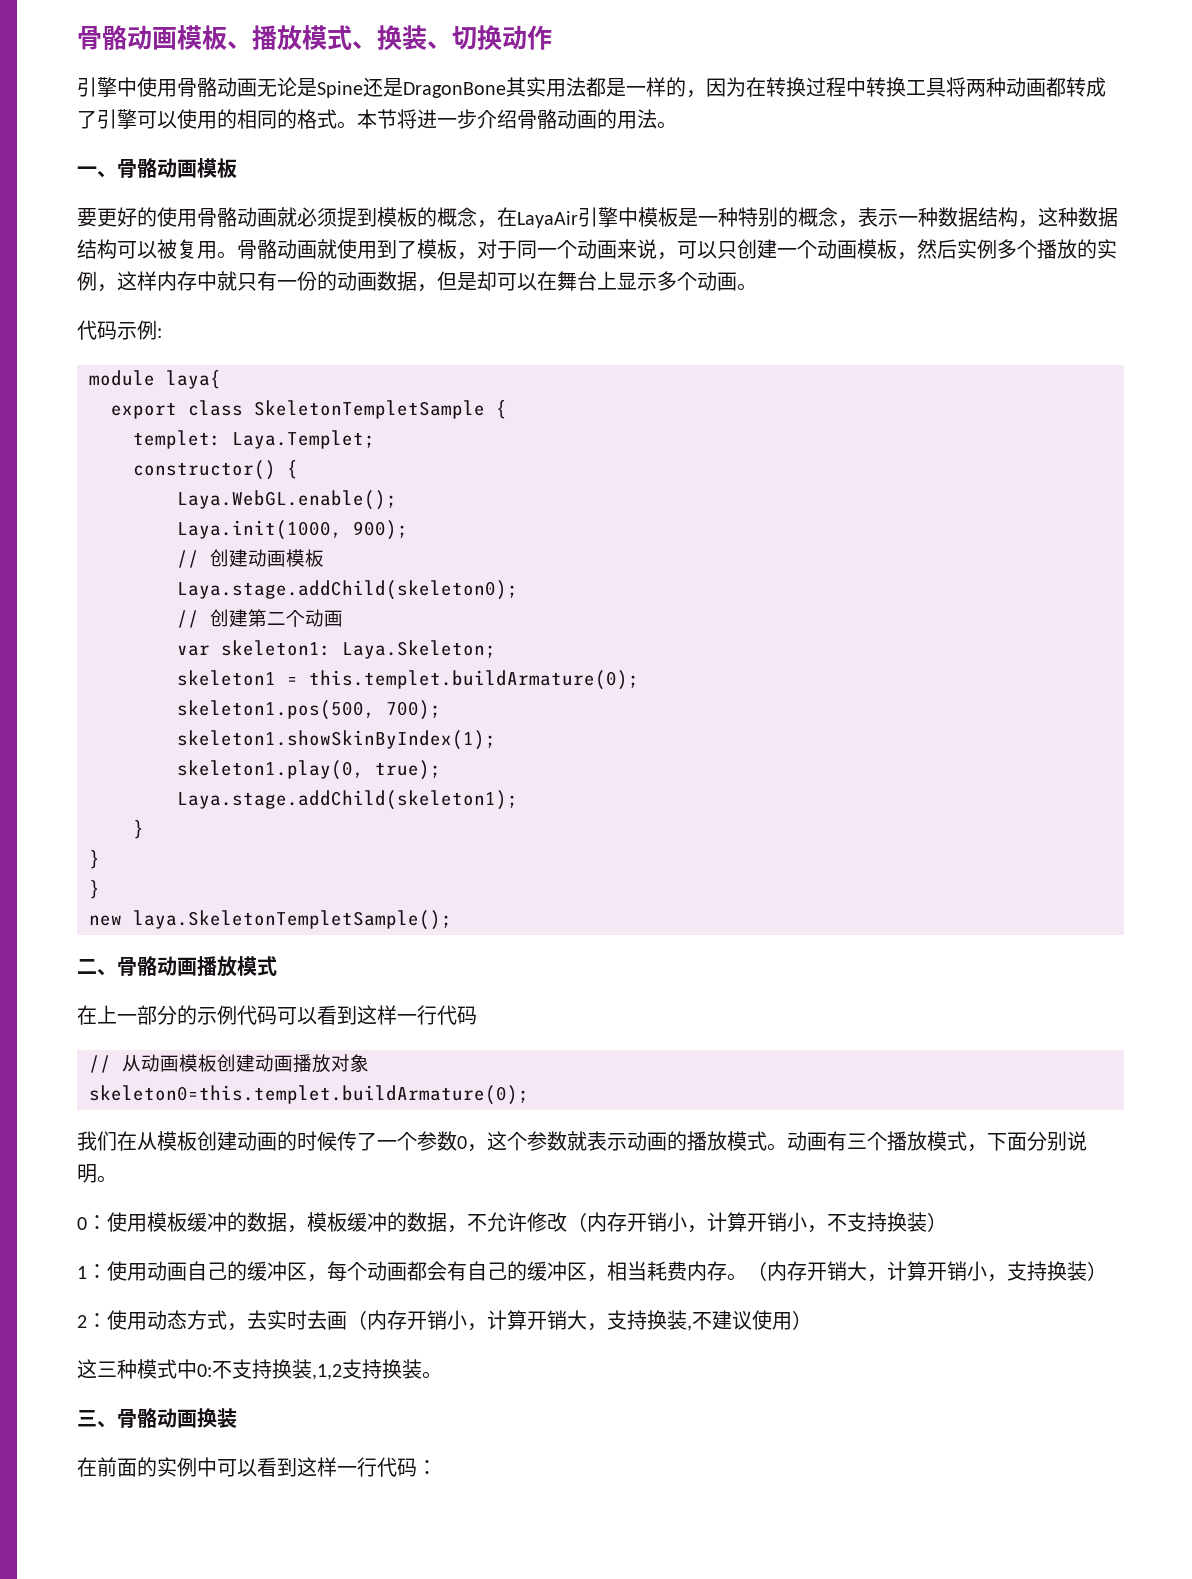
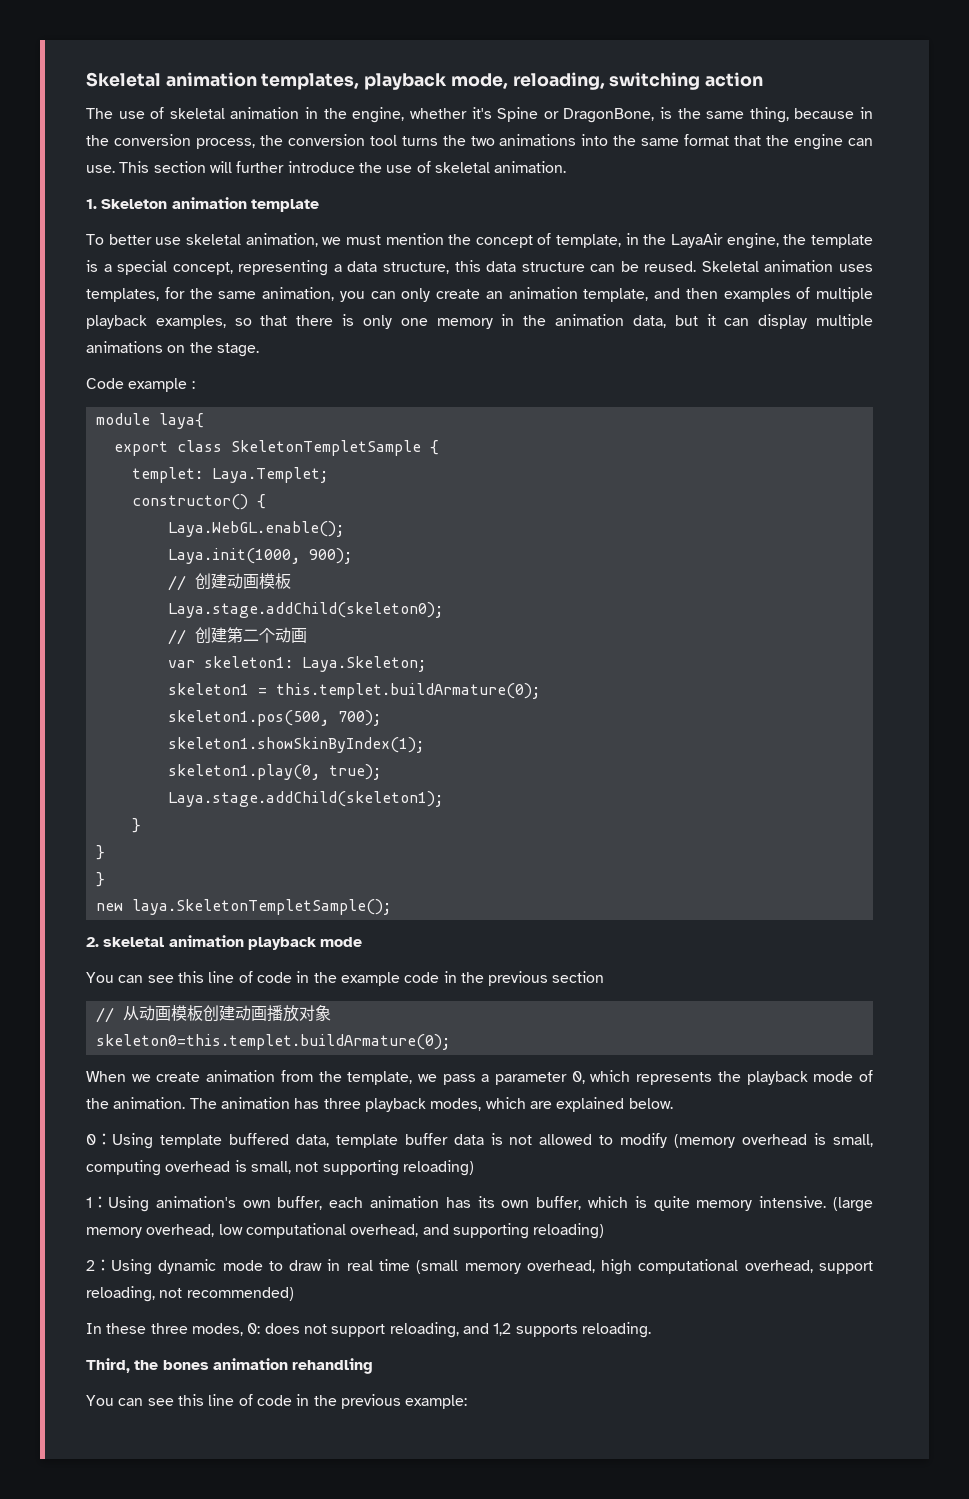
[77,25,552,51] [77,77,1106,98] [77,109,677,129] [77,158,237,178] [77,207,1118,228] [77,239,1117,260] [77,271,757,292] [77,320,157,340] 骨骼动画模板、播放模式、换装、切换动作 // 引擎中使用骨骼动画无论是Spine还是DragonBone其实用法都是一样的，因为在转换过程中转换工具将两种动画都转成了引擎可以使用的相同的格式。本节将进一步介绍骨骼动画的用法。 // 一、骨骼动画模板 // 要更好的使用骨骼动画就必须提到模板的概念，在LayaAir引擎中模板是一种特别的概念，表示一种数据结构，这种数据结构可以被复用。骨骼动画就使用到了模板，对于同一个动画来说，可以只创建一个动画模板，然后实例多个播放的实例，这样内存中就只有一份的动画数据，但是却可以在舞台上显示多个动画。 // 代码示例 -> [86,72,764,90] [86,107,873,123] [86,134,874,150] [86,161,567,173] [86,197,319,212] [86,233,873,249] [86,260,873,276] [86,287,873,302] [86,314,874,329] [86,341,259,357] [86,378,188,392] Skeletal animation templates, playback mode, reloading, switching action // The use of skeletal animation in the engine, whether it's Spine or DragonBone, is the same thing, because in the conversion process, the conversion tool turns the two animations into the same format that the engine can use. This section will further introduce the use of skeletal animation. // 1. Skeleton animation template // To better use skeletal animation, we must mention the concept of template, in the LayaAir engine, the template is a special concept, representing a data structure, this data structure can be reused. Skeletal animation uses templates, for the same animation, you can only create an animation template, and then examples of multiple playback examples, so that there is only one memory in the animation data, but it can display multiple animations on the stage. // Code example
[77,956,277,977] [77,1005,477,1025] 二、骨骼动画播放模式 // 在上一部分的示例代码可以看到这样一行代码 -> [86,935,363,950] [86,971,605,986] 2. skeletal animation playback mode // You can see this line of code in the example code in the previous section
[77,1131,1087,1152] [77,1164,117,1183] [77,1212,947,1233] [77,1261,1107,1282] [77,1310,812,1331] [77,1359,442,1380] [77,1408,237,1428] [77,1457,437,1477] 我们在从模板创建动画的时候传了一个参数0，这个参数就表示动画的播放模式。动画有三个播放模式，下面分别说明。 // 0：使用模板缓冲的数据，模板缓冲的数据，不允许修改（内存开销小，计算开销小，不支持换装） // 1：使用动画自己的缓冲区，每个动画都会有自己的缓冲区，相当耗费内存。（内存开销大，计算开销小，支持换装） // 2：使用动态方式，去实时去画（内存开销小，计算开销大，支持换装,不建议使用） // 这三种模式中0:不支持换装,1,2支持换装。 // 三、骨骼动画换装 // 在前面的实例中可以看到这样一行代码： -> [86,1070,874,1085] [86,1097,673,1112] [86,1133,874,1149] [86,1160,474,1176] [86,1196,873,1212] [86,1223,605,1239] [86,1259,874,1275] [86,1286,294,1302] [86,1322,651,1338] [86,1358,374,1374] [86,1394,468,1409] When we create animation from the template, we pass a parameter 0, which represents the playback mode of the animation. The animation has three playback modes, which are explained below. // 0：Using template buffered data, template buffer data is not allowed to modify (memory overhead is small, computing overhead is small, not supporting reloading) // 1：Using animation's own buffer, each animation has its own buffer, which is quite memory intensive. (large memory overhead, low computational overhead, and supporting reloading) // 2：Using dynamic mode to draw in real time (small memory overhead, high computational overhead, support reloading, not recommended) // In these three modes, 0: does not support reloading, and 1,2 supports reloading. // Third, the bones animation rehandling // You can see this line of code in the previous example:

